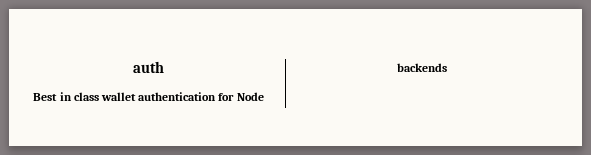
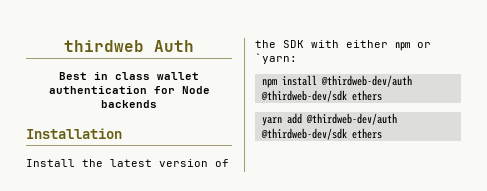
[133,61,164,73] auth -> [64,40,194,52] thirdweb Auth
(447, 67) none -> [26,128,122,139] [26,159,229,167] [255,40,431,51] [255,53,297,64] [261,75,412,88] [260,90,382,102] [261,113,397,126] [260,128,382,140] // Installation // Install the latest version of the SDK with either npm or `yarn: // npm install @thirdweb-dev/auth @thirdweb-dev/sdk ethers // yarn add @thirdweb-dev/auth @thirdweb-dev/sdk ethers

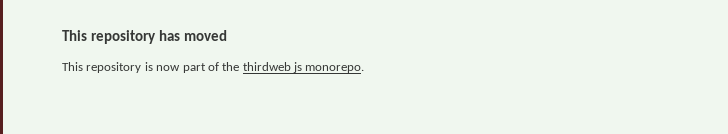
[64,40,194,52] [59,72,199,80] [48,86,210,94] [101,100,157,108] [26,128,122,139] [26,159,229,167] [255,40,431,51] [255,53,297,64] [261,75,412,88] [260,90,382,102] [261,113,397,126] [260,128,382,140] thirdweb Auth // Best in class wallet authentication for Node backends // Installation // Install the latest version of the SDK with either npm or `yarn: // npm install @thirdweb-dev/auth @thirdweb-dev/sdk ethers // yarn add @thirdweb-dev/auth @thirdweb-dev/sdk ethers -> [62,30,227,44] [62,62,365,73] This repository has moved // This repository is now part of the thirdweb js monorepo.

